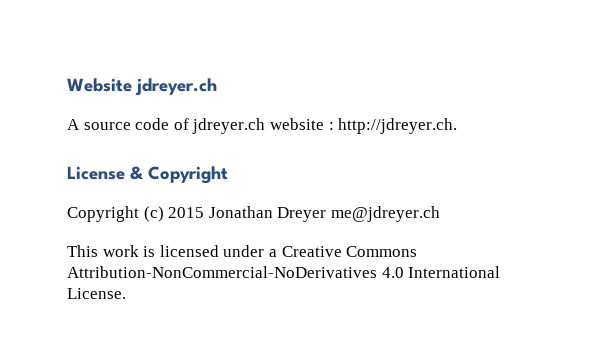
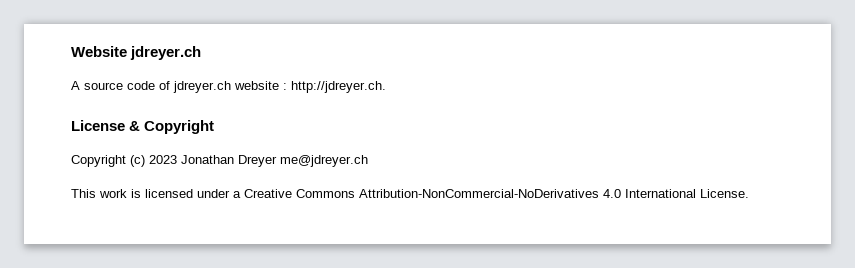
[168,207,205,218] 2015 -> [149,155,177,164] 2023

